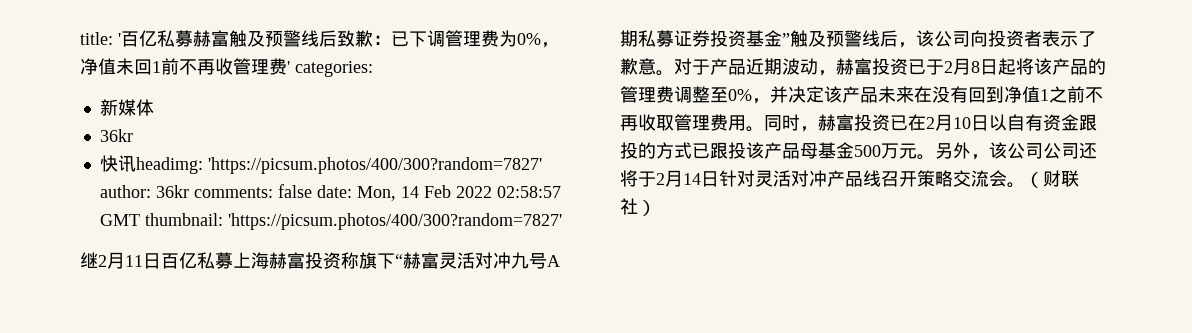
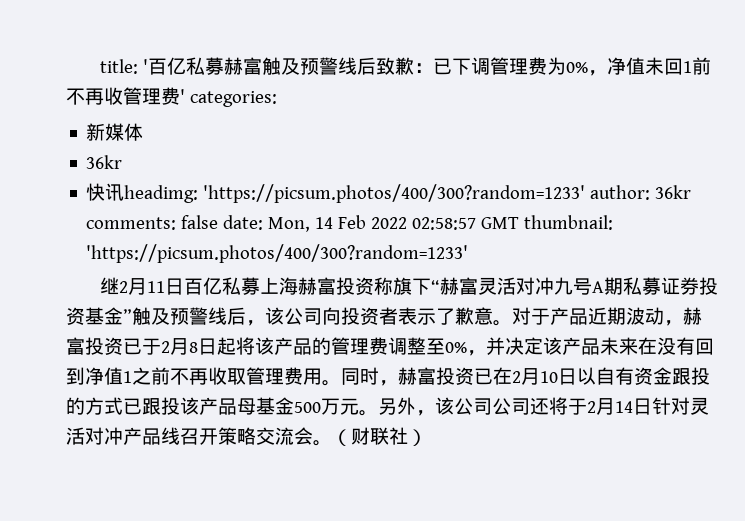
[207,157,542,174] 'https://picsum.photos/400/300?random=7827' -> [203,184,586,203] 'https://picsum.photos/400/300?random=1233'
[227,213,562,230] 'https://picsum.photos/400/300?random=7827' -> [86,244,469,263] 'https://picsum.photos/400/300?random=1233'

